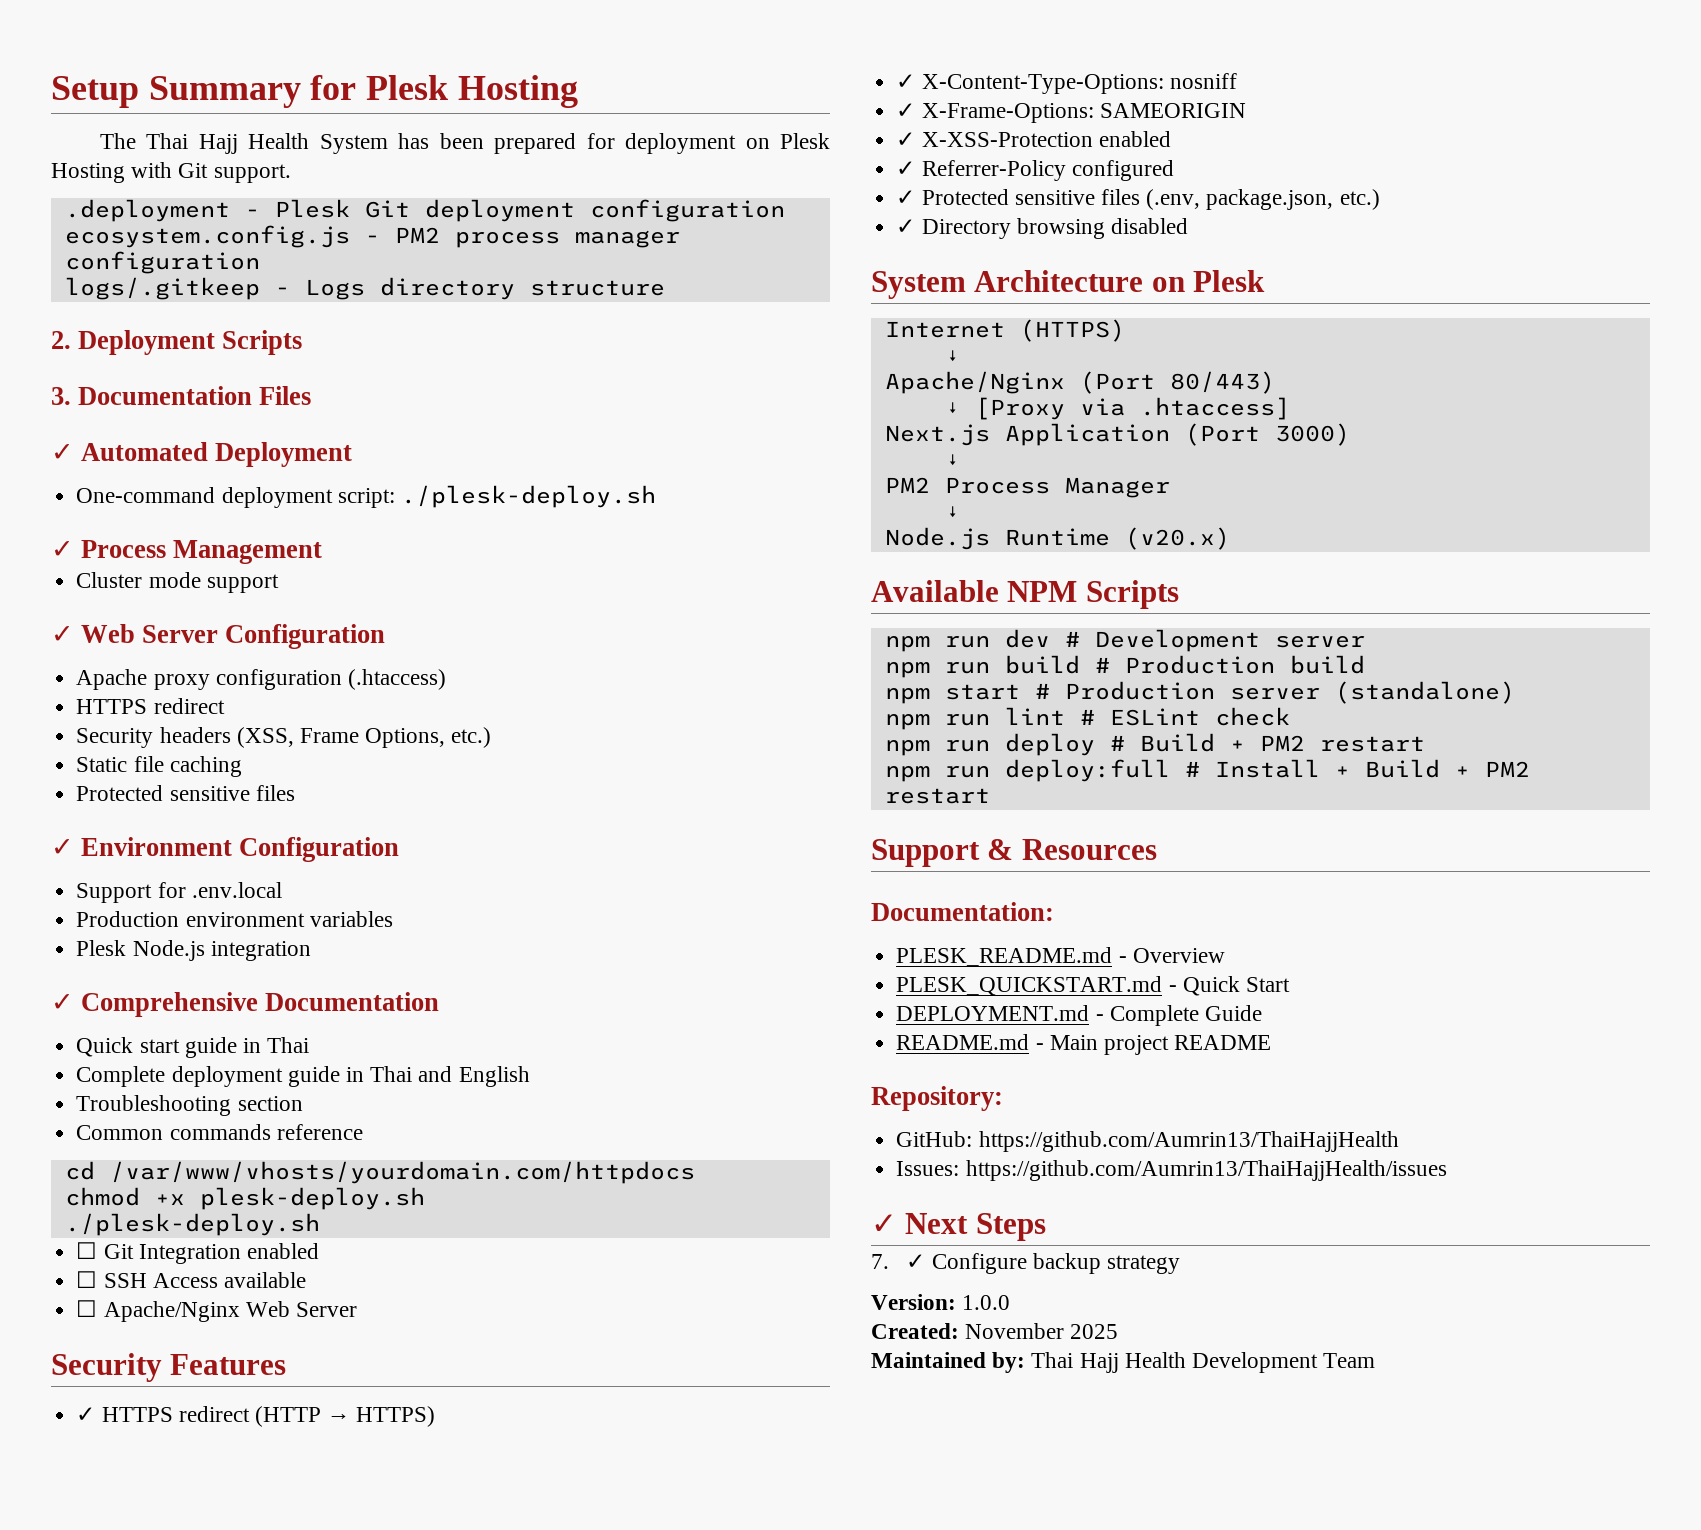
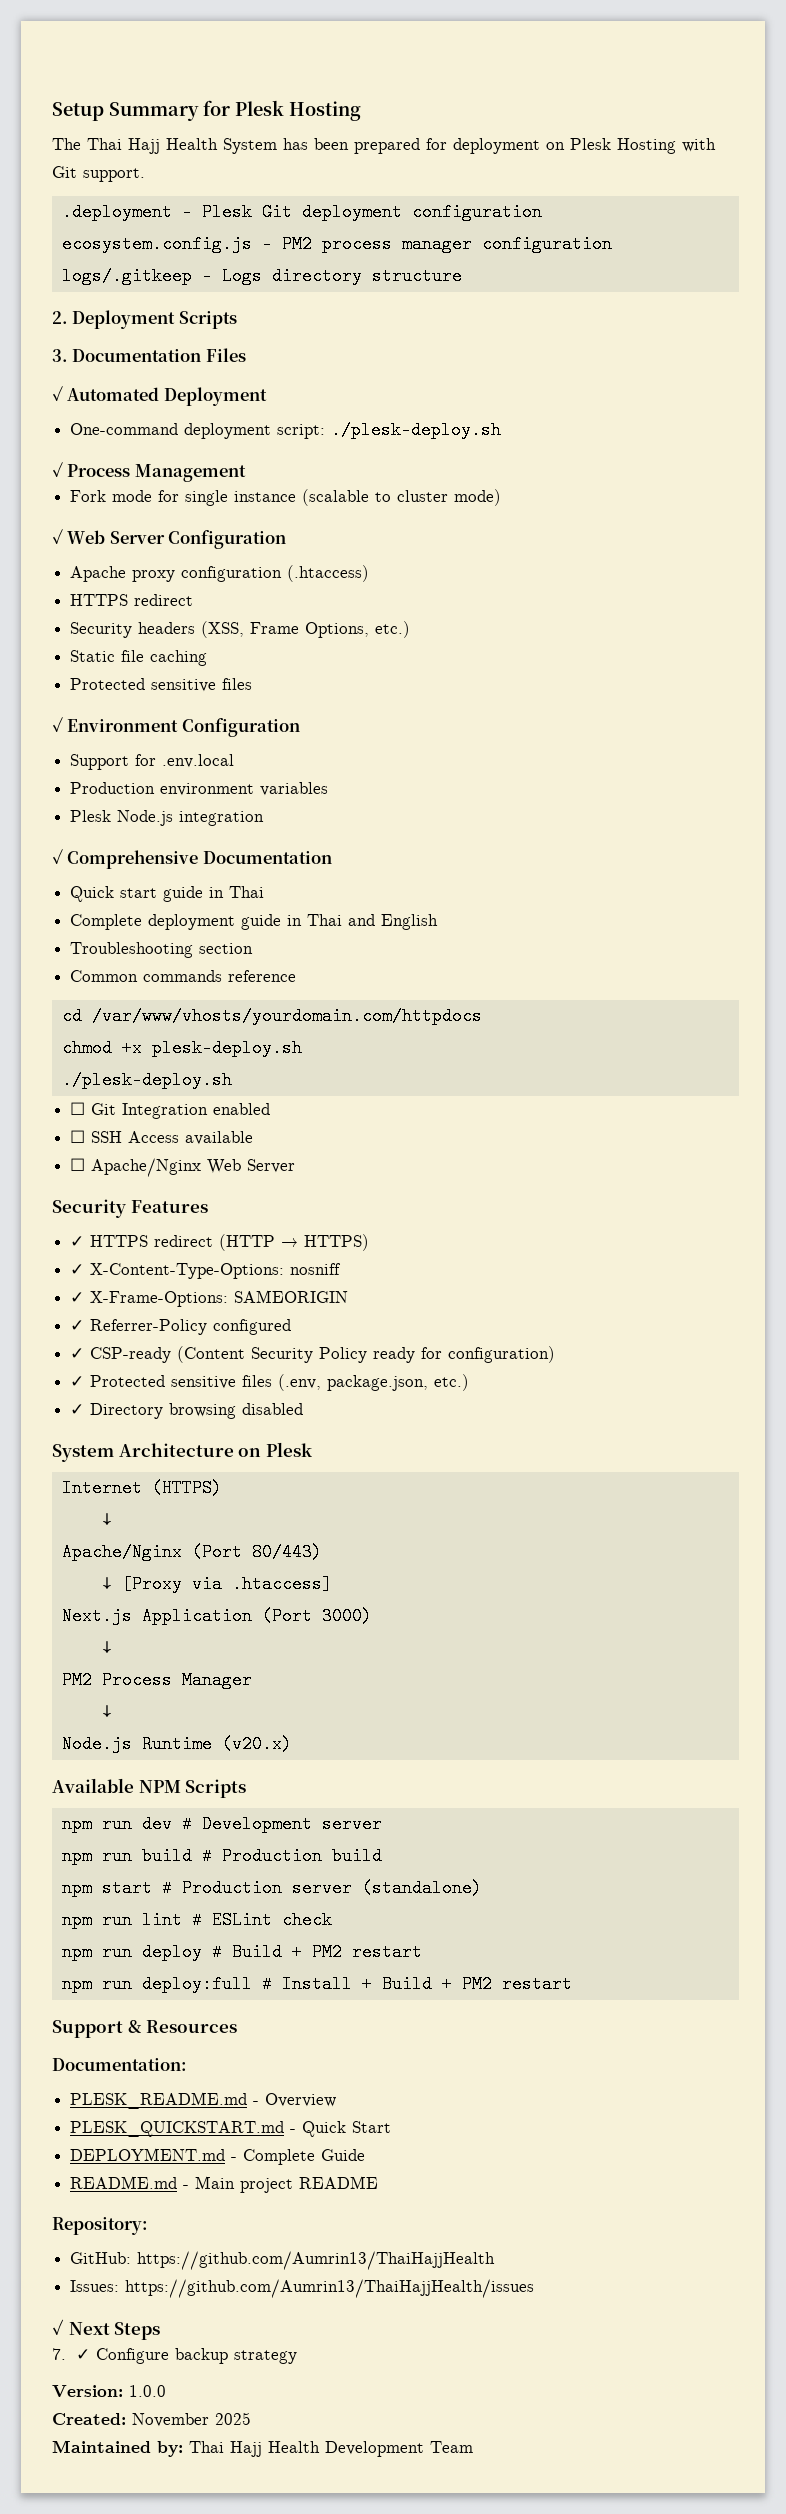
[76,572,279,593] Cluster mode support -> [70,489,502,506] Fork mode for single instance (scalable to cluster mode)
[921,131,1171,147] [896,160,1174,181] X-XSS-Protection enabled // ✓ Referrer-Policy configured -> [90,1319,292,1335] [70,1346,556,1363] Referrer-Policy configured // ✓ CSP-ready (Content Security Policy ready for configuration)

